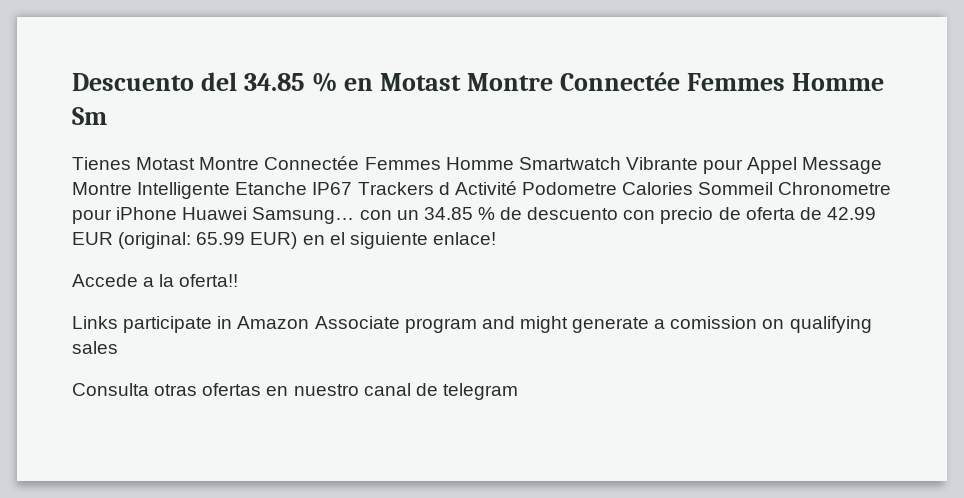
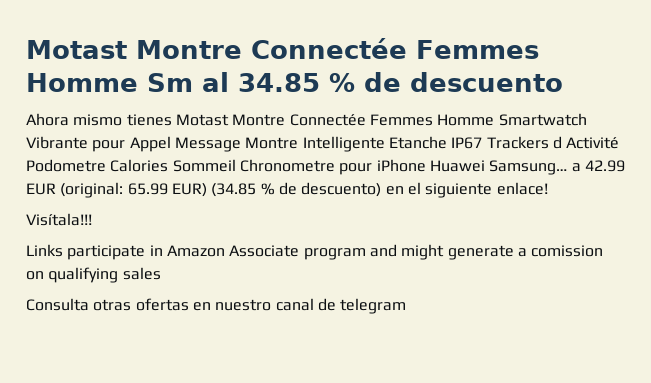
[72,72,374,92] Descuento del 34.85 % en -> (26, 49) none
[72,157,131,170] // Tienes -> [202,72,563,92] [26,113,172,126] al 34.85 % de descuento // Ahora mismo tienes
[359,207,822,224] con un 34.85 % de descuento con precio de oferta de -> [571,163,581,172] a
(298, 240) none -> [211,182,382,197] (34.85 % de descuento)
[72,274,239,287] Accede a la oferta!! -> [26,213,92,226] Visítala!!!

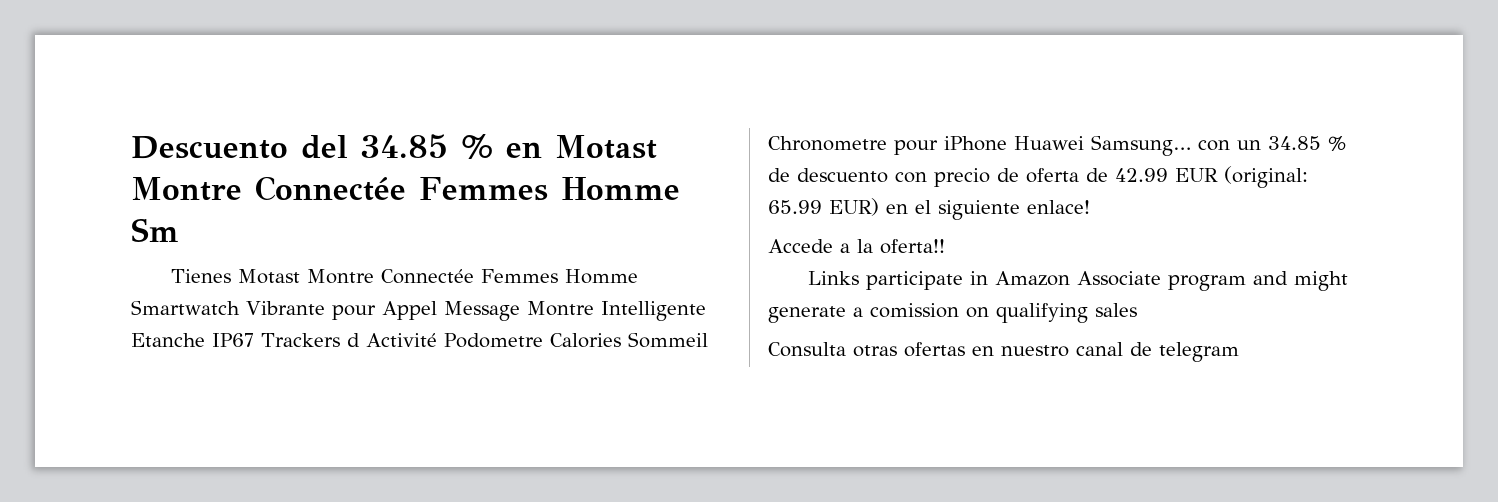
(26, 49) none -> [131,134,542,159] Descuento del 34.85 % en
[202,72,563,92] [26,113,172,126] al 34.85 % de descuento // Ahora mismo tienes -> [171,269,232,283] // Tienes
[571,163,581,172] a -> [1198,136,1346,151] [768,168,1108,187] con un 34.85 % de descuento con precio de oferta de
[211,182,382,197] (34.85 % de descuento) -> (879, 207) none
[26,213,92,226] Visítala!!! -> [768,239,945,254] Accede a la oferta!!

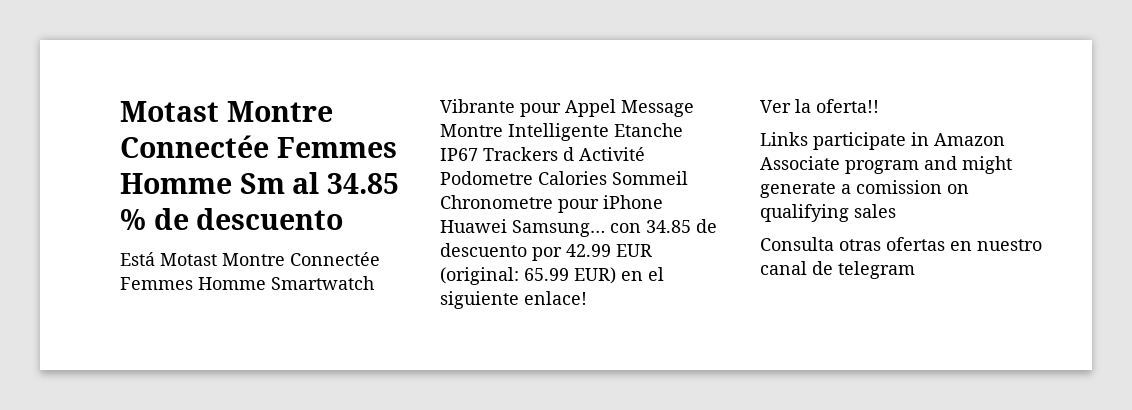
[131,134,542,159] Descuento del 34.85 % en -> (120, 111) none
[171,269,232,283] // Tienes -> [292,172,400,194] [120,208,344,230] [120,252,155,266] al 34.85 % de descuento // Está
[1237,136,1346,151] [768,168,1108,187] un 34.85 % de descuento con precio de oferta de -> [646,219,717,233] [440,243,562,261] 34.85 de descuento por
[768,239,850,253] Accede a -> [760,100,791,113] Ver

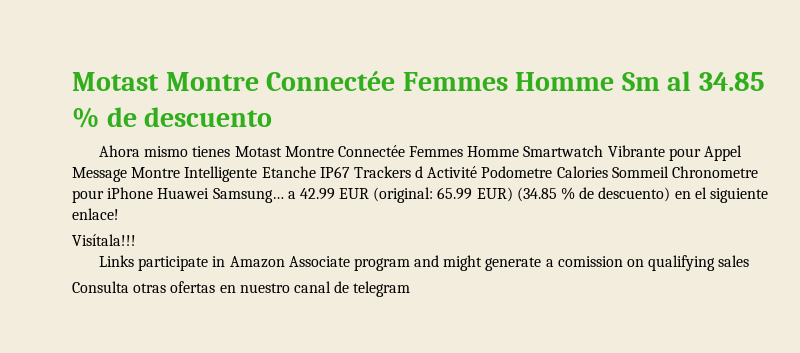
[120,252,155,266] Está -> [98,145,231,157] Ahora mismo tienes
[610,219,717,233] [440,243,562,261] con 34.85 de descuento por -> [287,191,296,199] a
(616, 275) none -> [516,187,671,202] (34.85 % de descuento)
[760,99,879,113] Ver la oferta!! -> [72,234,136,246] Visítala!!!

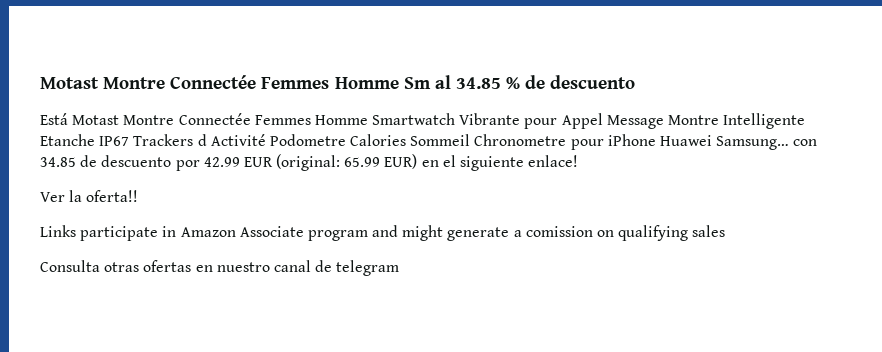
[98,145,231,157] Ahora mismo tienes -> [40,113,68,125] Está
[287,191,296,199] a -> [793,139,818,146] [40,155,200,171] con 34.85 de descuento por
[516,187,671,202] (34.85 % de descuento) -> (418, 161) none
[72,234,136,246] Visítala!!! -> [40,190,139,202] Ver la oferta!!

